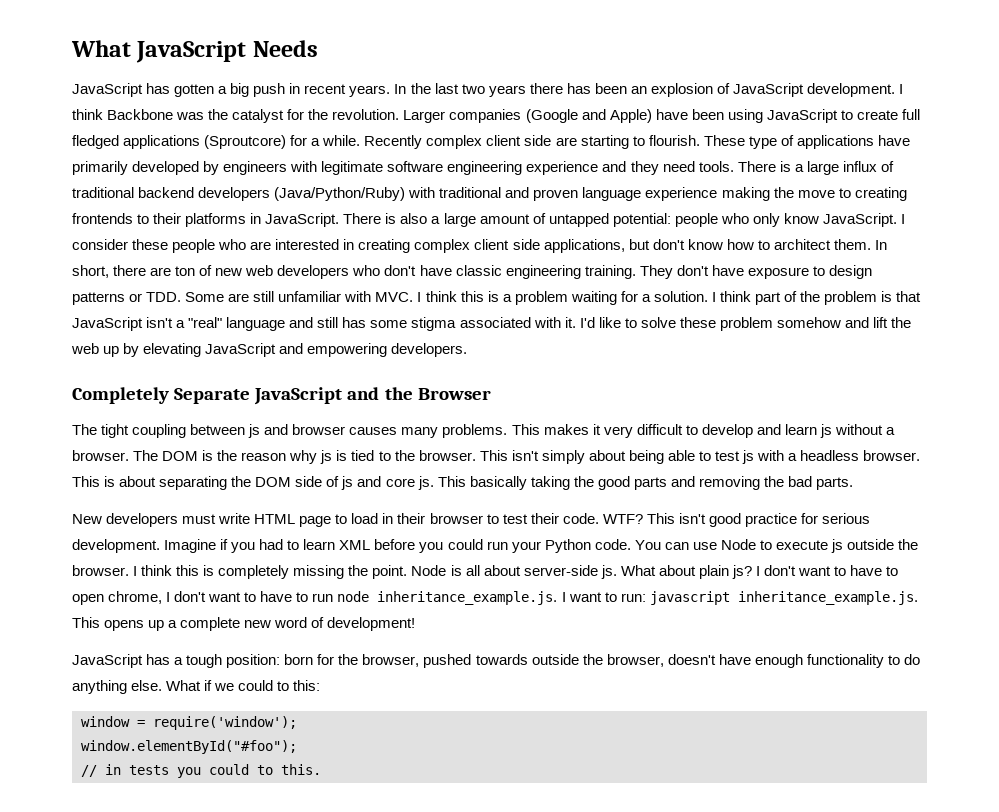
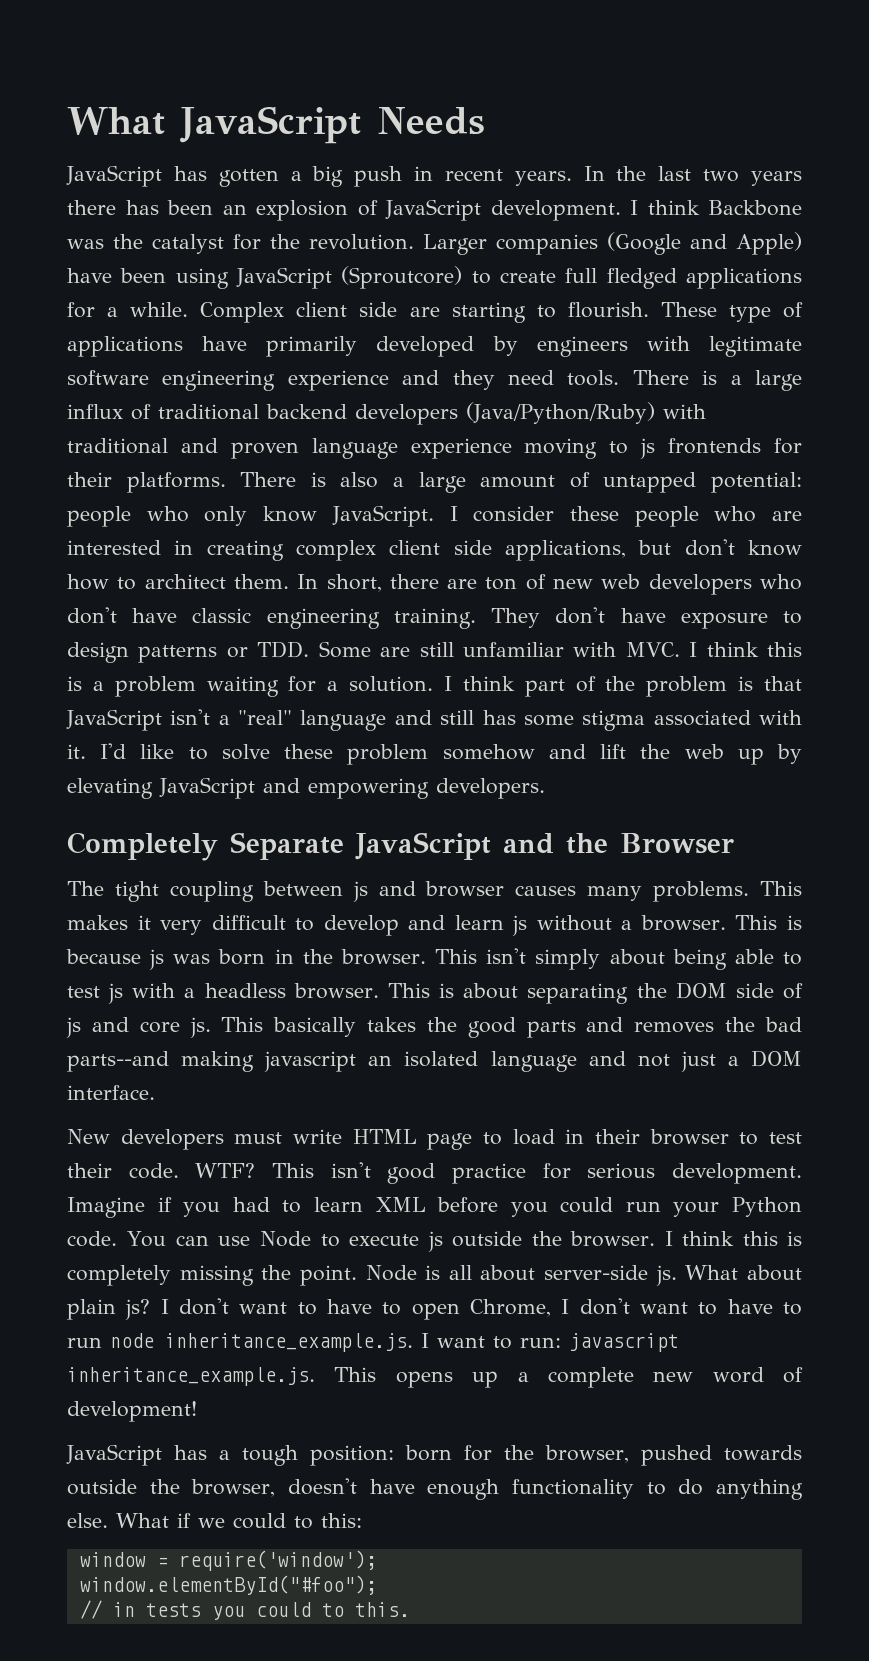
(838, 116) none -> [341,266,463,289] (Sproutcore)
[204,135,287,149] (Sproutcore) -> (802, 278) none
[364,135,483,149] Recently complex -> [200,302,285,323] Complex
[721,187,907,201] [72,213,340,227] making the move to creating frontends to their platforms in JavaScript. -> [524,438,803,459] [67,472,226,493] moving to js frontends for their platforms.
[133,450,391,464] The DOM is the reason why js is tied to -> [735,915,802,930] [66,949,294,970] This is because js was born in
[530,476,570,490] taking -> [367,1017,417,1032] takes
[698,476,760,490] removing -> [634,1022,715,1033] removes
[816,477,854,490] parts. -> [67,1050,803,1072] [67,1085,155,1100] parts--and making javascript an isolated language and not just a DOM interface.
[108,591,163,604] chrome, -> [469,1299,551,1317] Chrome,

